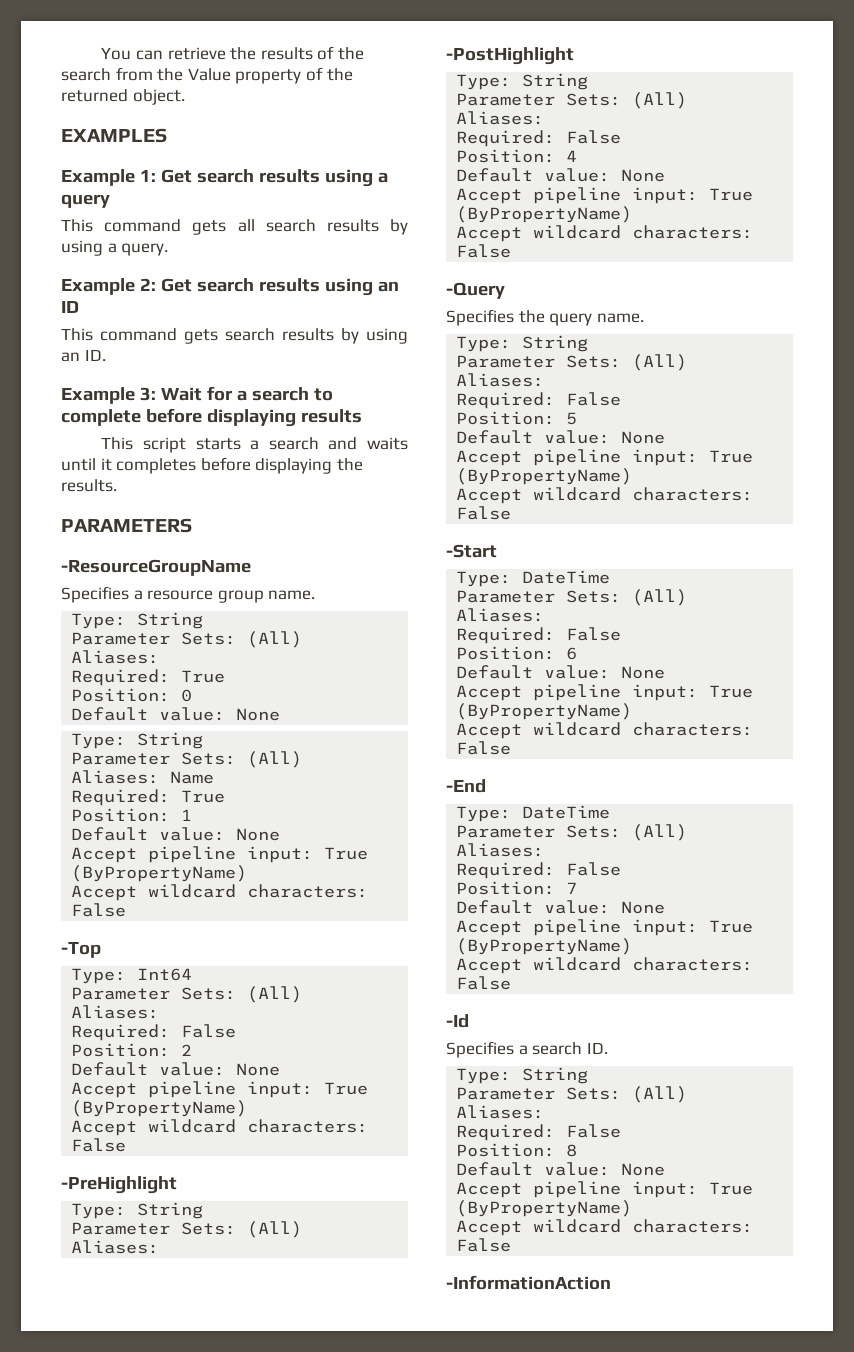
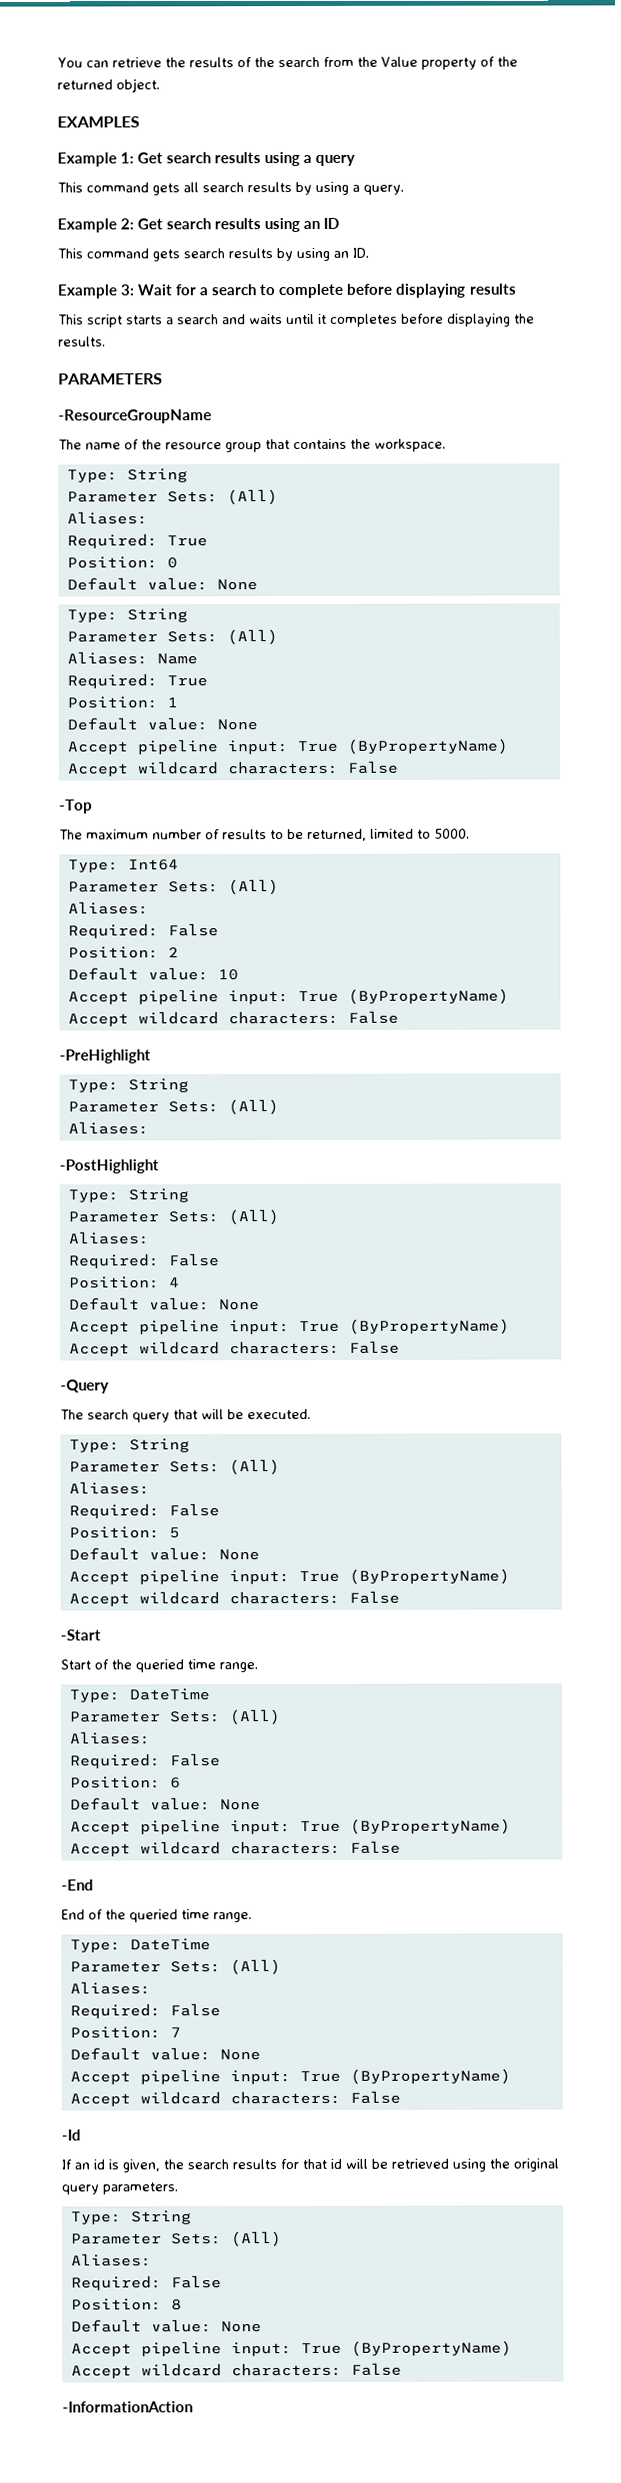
[61,586,316,603] Specifies a resource group name. -> [58,438,446,453] The name of the resource group that contains the workspace.
(101, 950) none -> [59,828,470,842] // The maximum number of results to be returned, limited to 5000.
[159,1062,281,1076] value: None -> [147,967,239,981] value: 10
[446,309,644,326] Specifies the query name. -> [60,1409,311,1423] The search query that will be executed.
(497, 551) none -> [60,1659,258,1673] // Start of the queried time range.
(486, 786) none -> [61,1909,252,1923] // End of the queried time range.
[446,1041,608,1058] Specifies a search ID. -> [61,2158,559,2173] [61,2182,178,2195] If an id is given, the search results for that id will be retrieved using the original query parameters.

